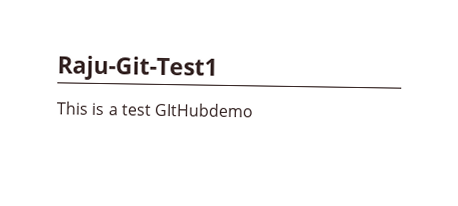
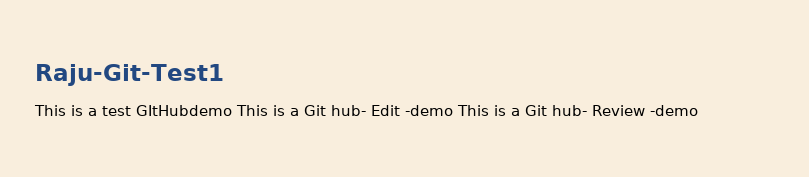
(254, 110) none -> [236,105,698,116] This is a Git hub- Edit -demo This is a Git hub- Review -demo

